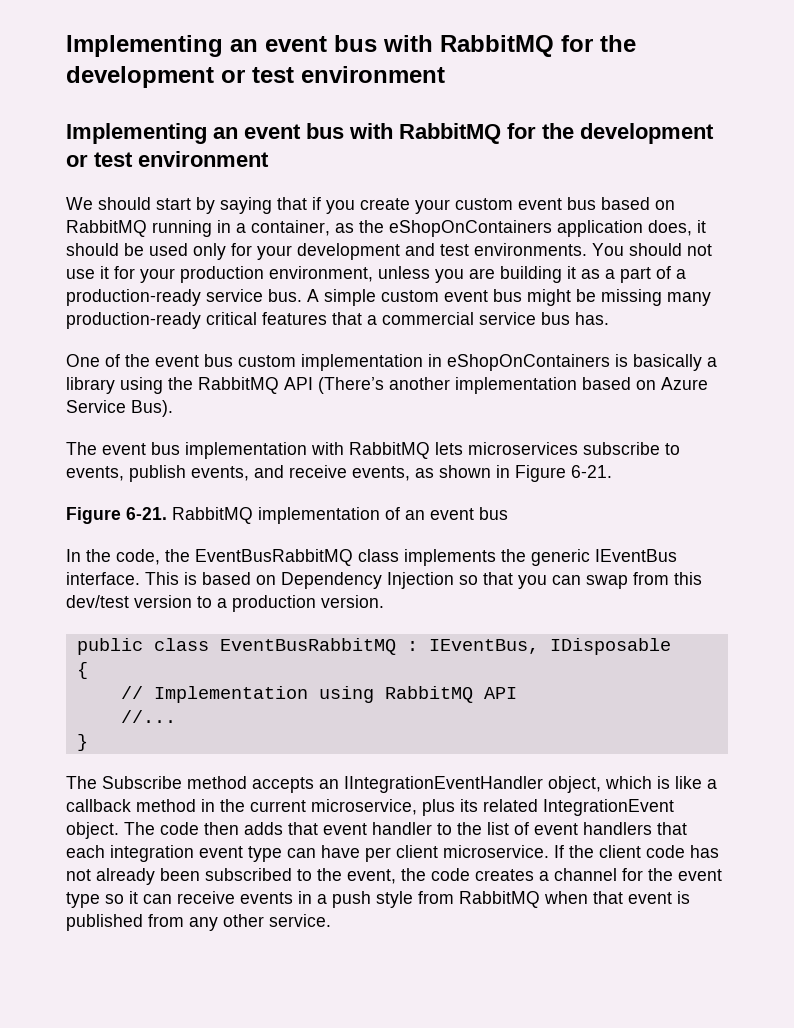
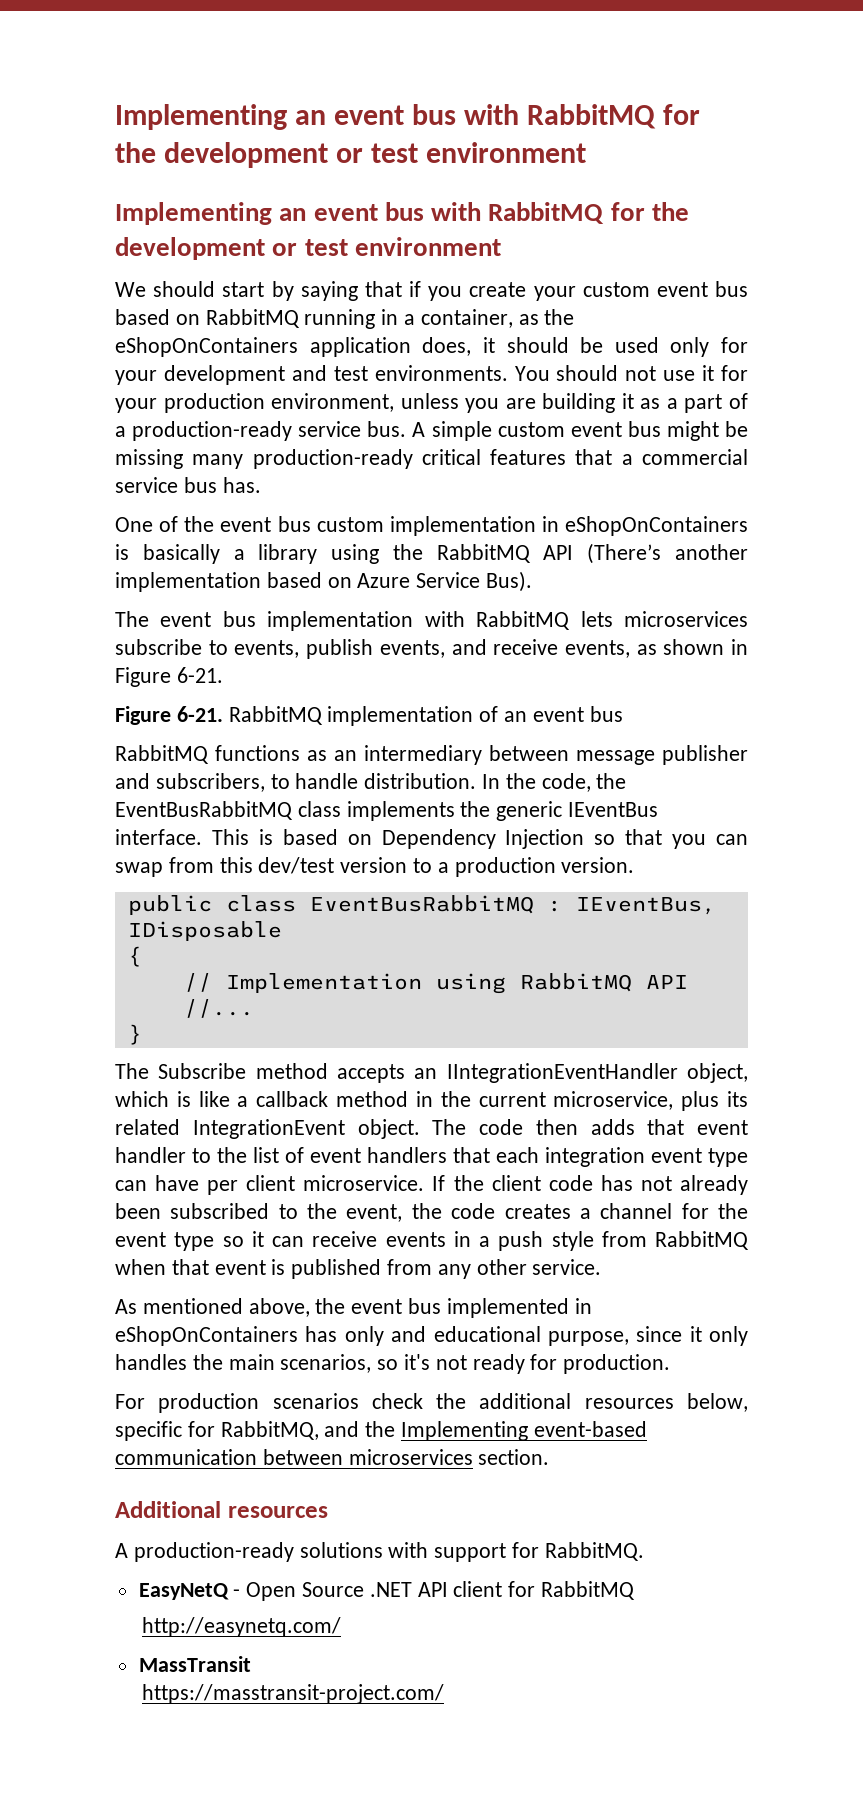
(508, 513) none -> [115,745,748,765] [115,773,477,792] RabbitMQ functions as an intermediary between message publisher and subscribers, to handle distribution.
(331, 920) none -> [115,1298,592,1318] [115,1326,748,1346] [115,1354,671,1374] [115,1393,748,1413] [115,1421,647,1441] [115,1449,550,1465] [115,1501,328,1518] [115,1542,644,1562] [138,1581,636,1601] [141,1617,341,1637] [138,1656,251,1672] [141,1684,444,1704] // As mentioned above, the event bus implemented in eShopOnContainers has only and educational purpose, since it only handles the main scenarios, so it's not ready for production. // For production scenarios check the additional resources below, specific for RabbitMQ, and the Implementing event-based communication between microservices section. // Additional resources // A production-ready solutions with support for RabbitMQ. // EasyNetQ - Open Source .NET API client for RabbitMQ // http://easynetq.com/ // MassTransit // https://masstransit-project.com/

